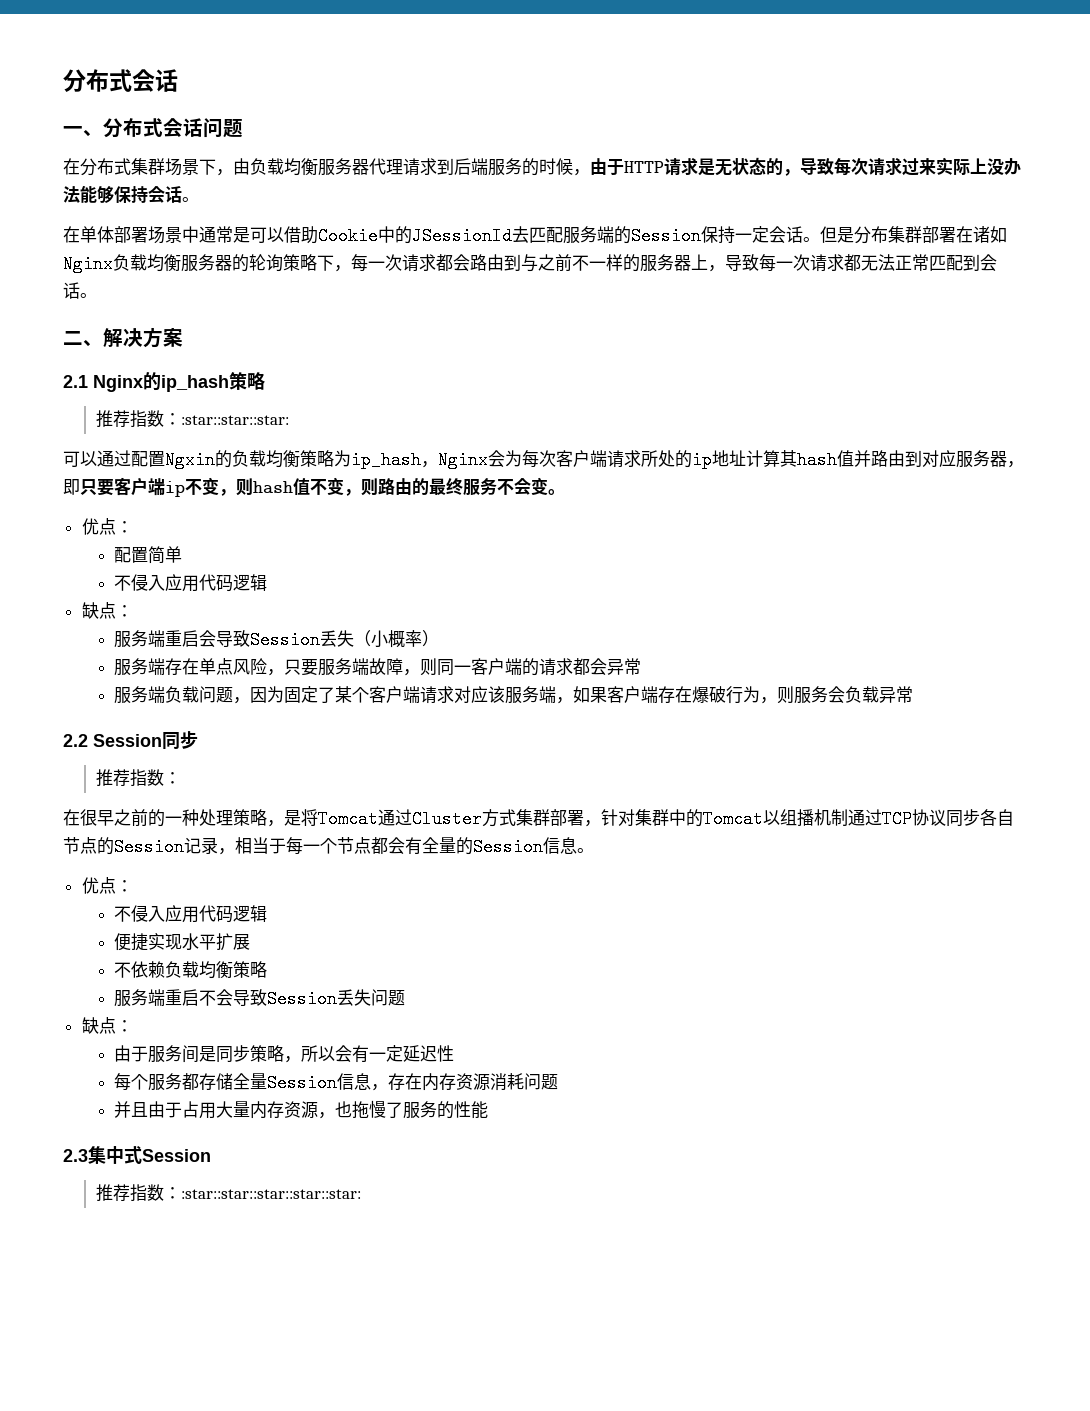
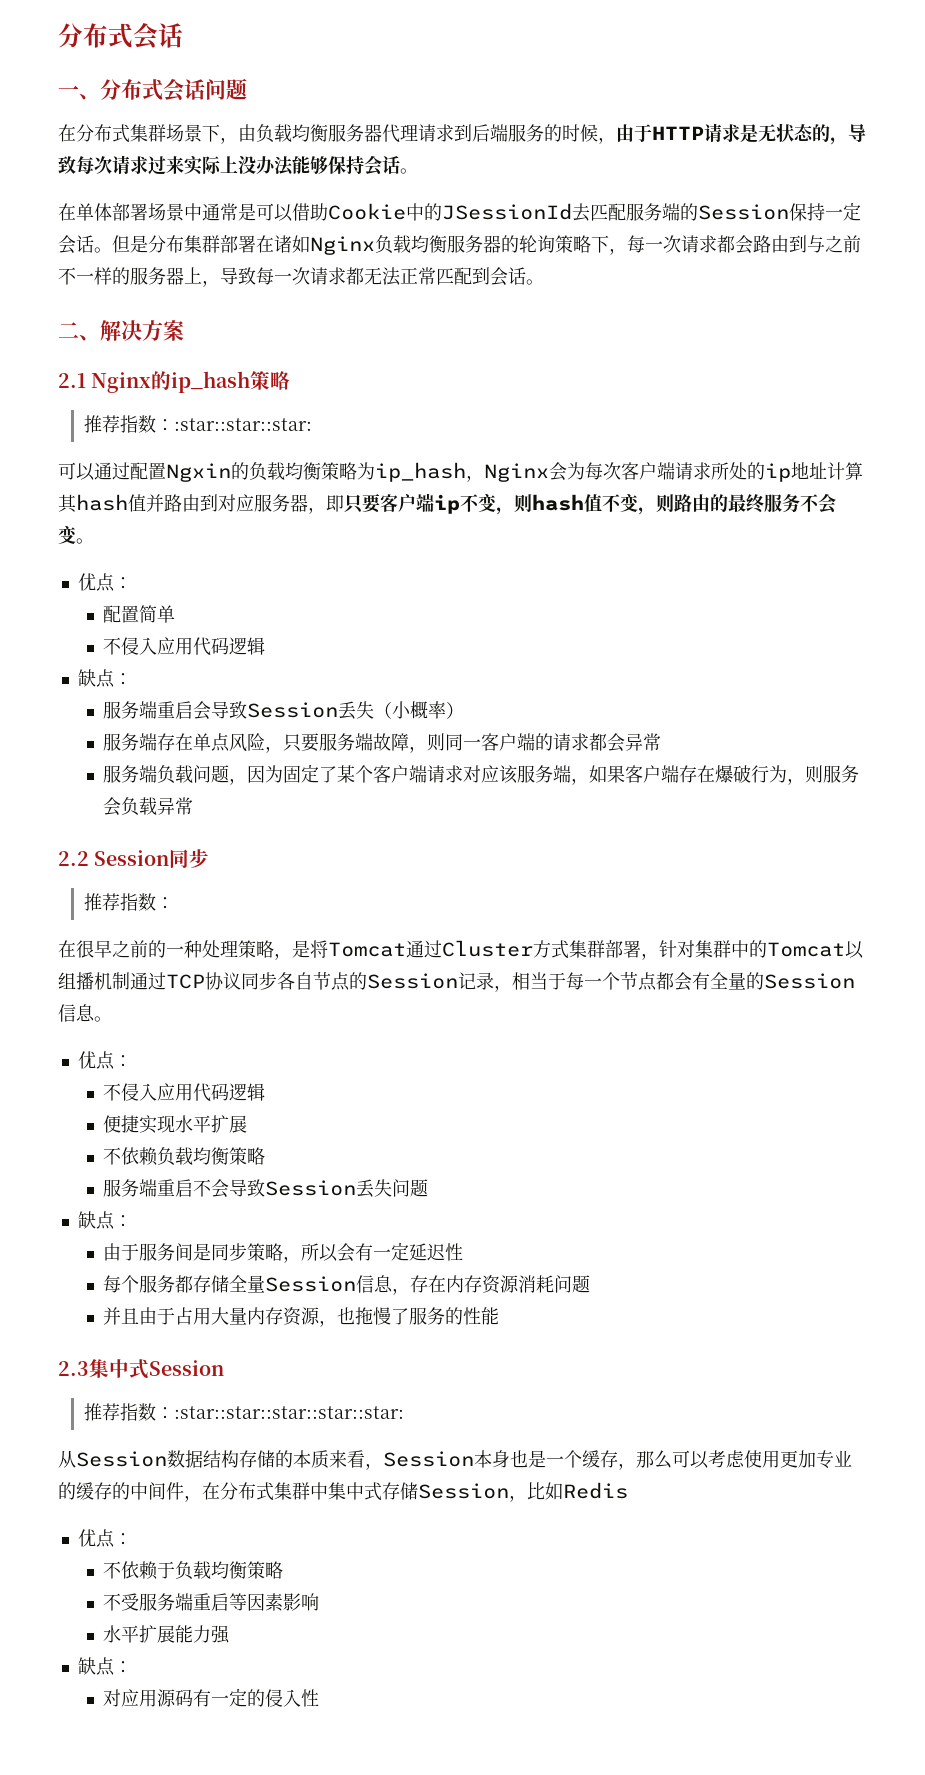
(361, 1194) none -> [58,1450,852,1470] [58,1482,628,1502] [77,1529,132,1548] [103,1561,284,1580] [103,1593,320,1611] [103,1625,231,1644] [77,1657,132,1676] [103,1688,320,1707] // 从Session数据结构存储的本质来看，Session本身也是一个缓存，那么可以考虑使用更加专业的缓存的中间件，在分布式集群中集中式存储Session，比如Redis // 优点： // 不依赖于负载均衡策略 // 不受服务端重启等因素影响 // 水平扩展能力强 // 缺点： // 对应用源码有一定的侵入性

